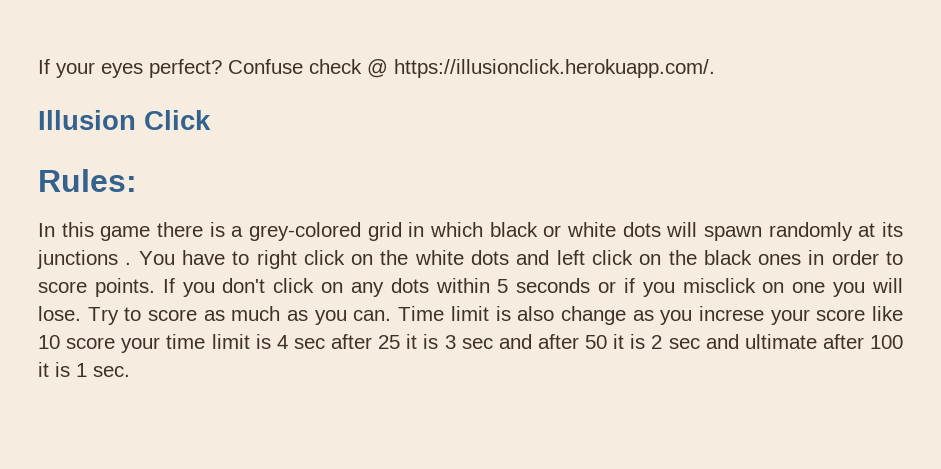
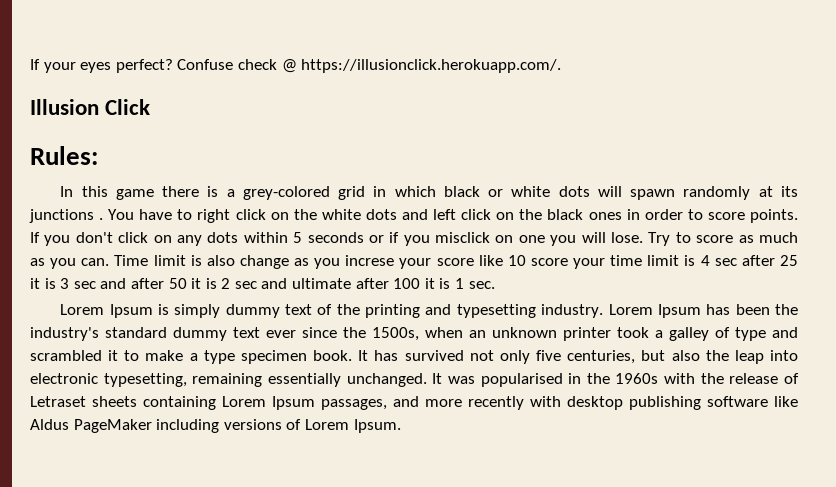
(130, 371) none -> [60,304,798,318] [30,327,798,341] [30,350,798,364] [30,373,799,387] [30,396,798,410] [30,419,401,433] // Lorem Ipsum is simply dummy text of the printing and typesetting industry. Lorem Ipsum has been the industry's standard dummy text ever since the 1500s, when an unknown printer took a galley of type and scrambled it to make a type specimen book. It has survived not only five centuries, but also the leap into electronic typesetting, remaining essentially unchanged. It was popularised in the 1960s with the release of Letraset sheets containing Lorem Ipsum passages, and more recently with desktop publishing software like Aldus PageMaker including versions of Lorem Ipsum.

